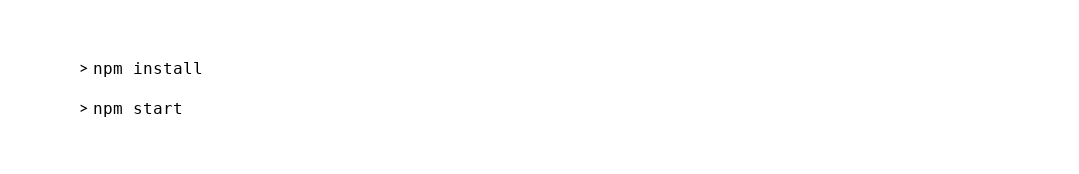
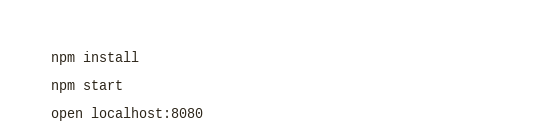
[79,64,88,74] > -> (51, 59) none
[79,104,88,114] > -> (139, 56) none
(183, 108) none -> [51,107,203,121] // open localhost:8080

